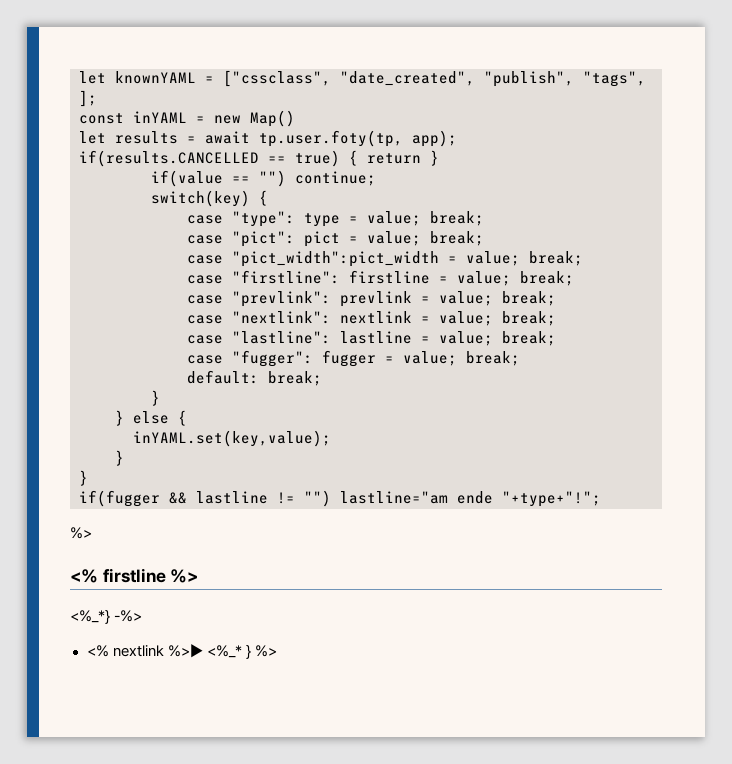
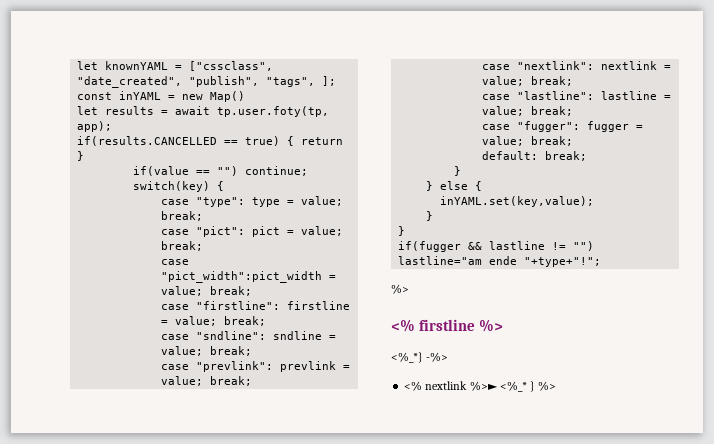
(574, 278) none -> [161,331,337,340] [161,346,253,356] // case "sndline": sndline = value; break;

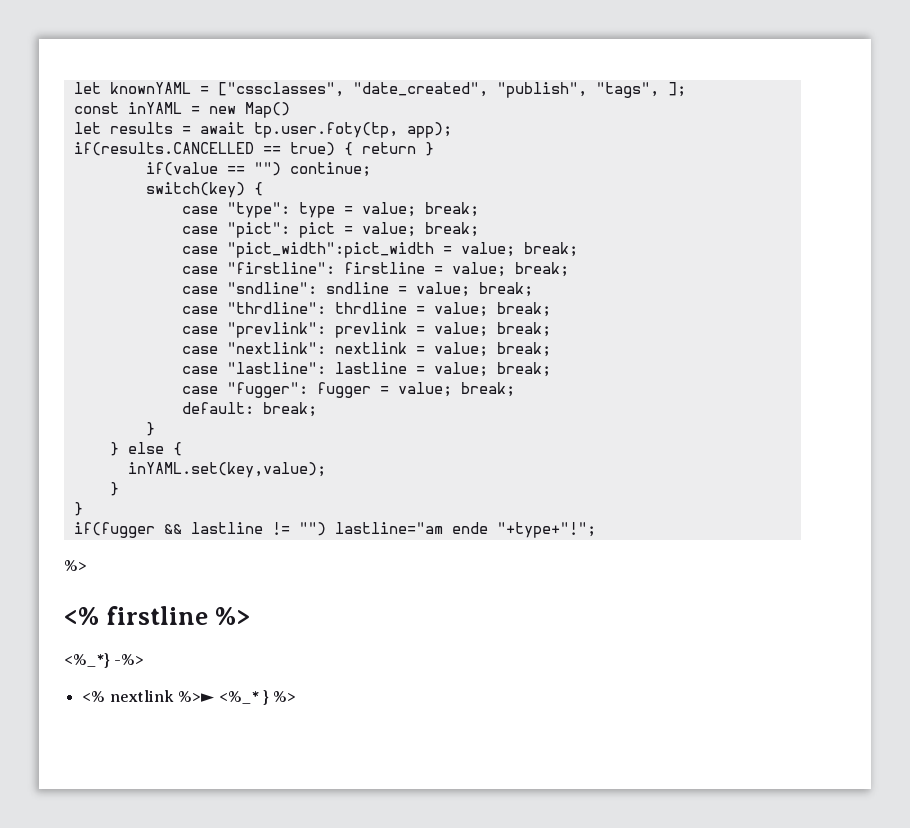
[189,61,274,71] ["cssclass", -> [217,82,344,97] ["cssclasses",
(253, 351) none -> [181,302,551,317] // case "thrdline": thrdline = value; break;

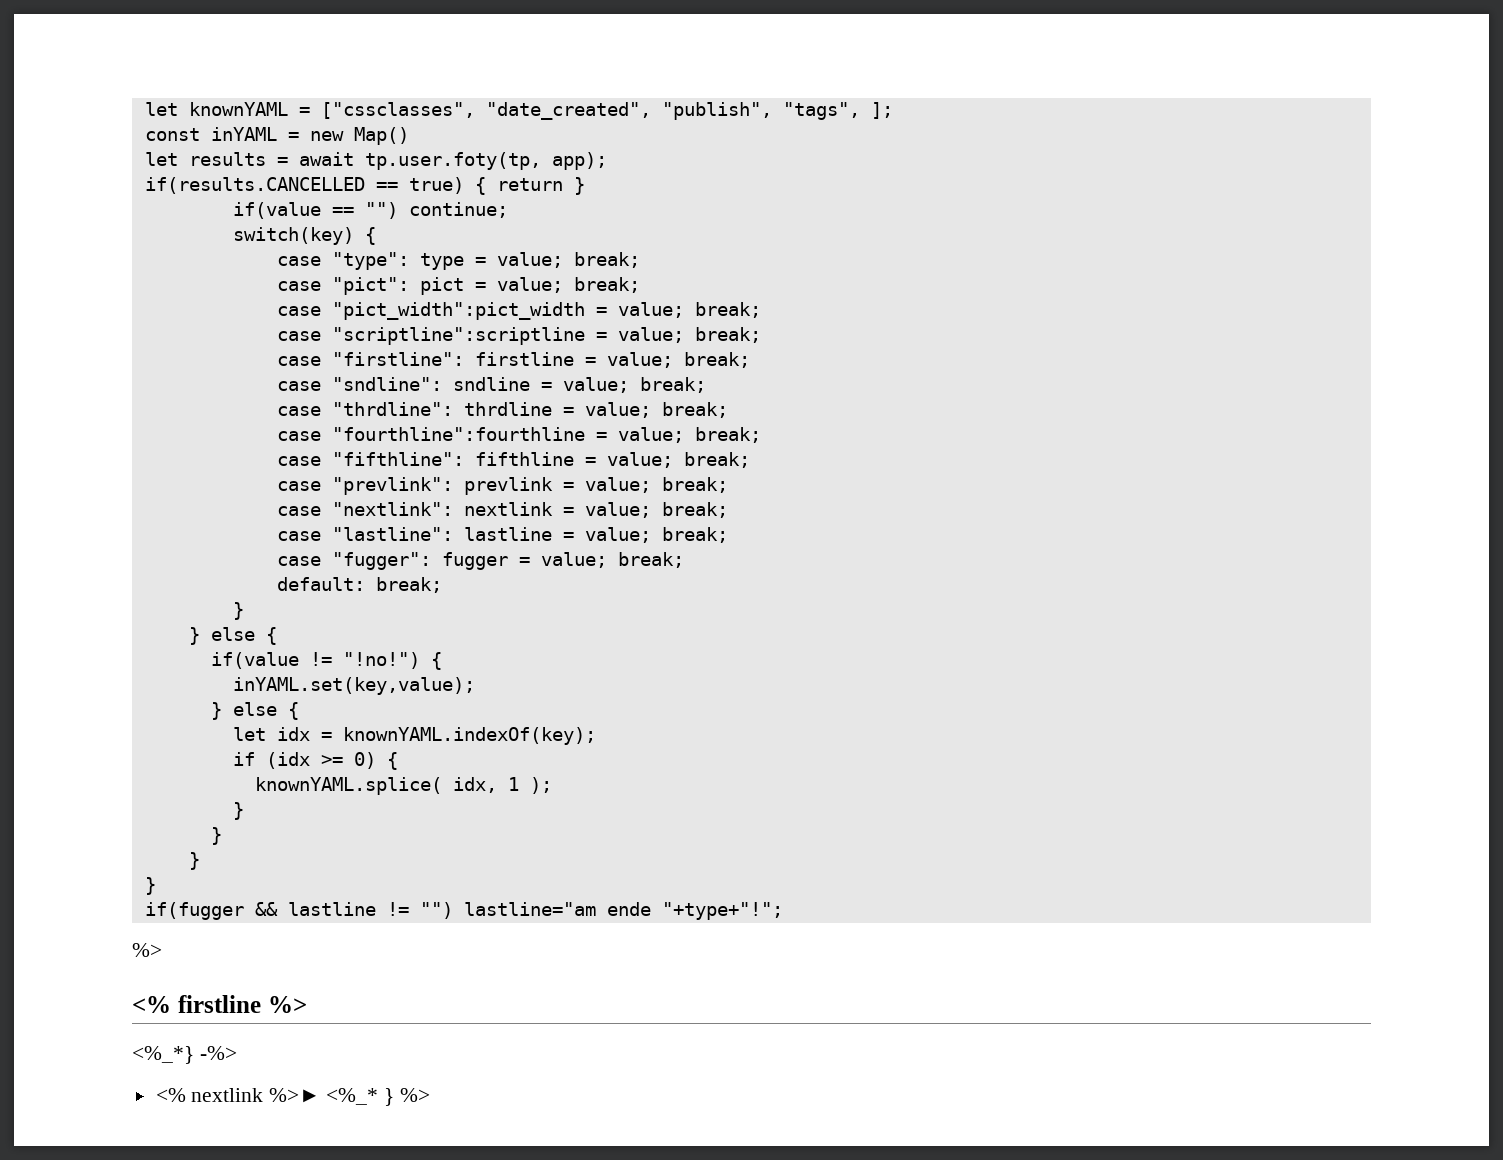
(578, 249) none -> [276,327,761,345] // case "scriptline":scriptline = value; break;
(551, 309) none -> [276,427,761,443] [276,452,750,468] // case "fourthline":fourthline = value; break; // case "fifthline": fifthline = value; break;
[127,462,326,478] inYAML.set(key,value); -> [210,652,442,670] [232,677,475,695] [210,702,299,720] [232,727,596,745] [232,752,398,770] [254,777,552,795] [232,802,244,820] [210,827,222,845] if(value != "!no!") { // inYAML.set(key,value); // } else { // let idx = knownYAML.indexOf(key); // if (idx >= 0) { // knownYAML.splice( idx, 1 ); // } // }

